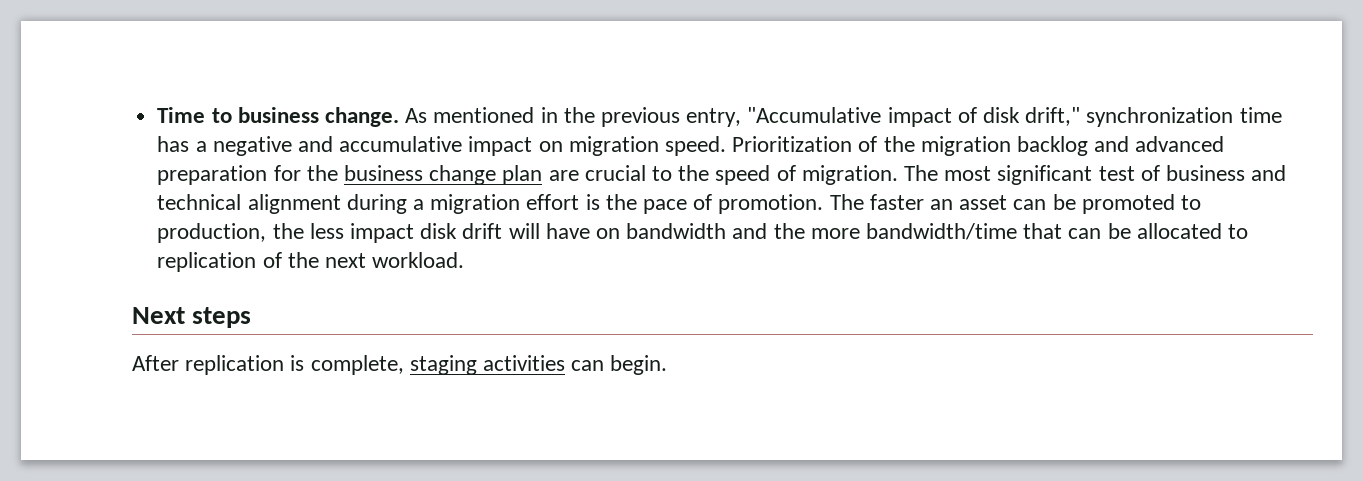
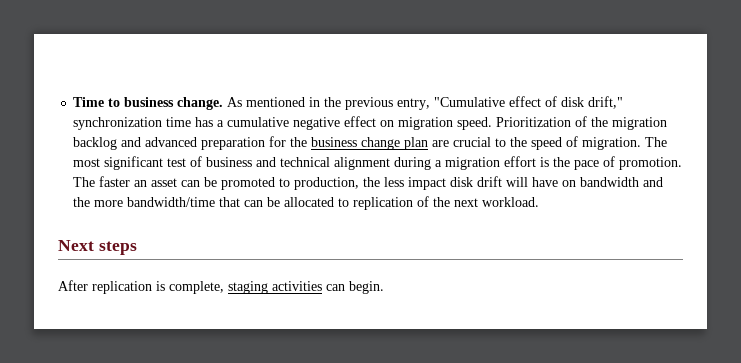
[747,107,952,127] "Accumulative impact -> [434,96,542,107] "Cumulative effect
[212,136,533,156] negative and accumulative impact -> [227,116,377,130] cumulative negative effect

